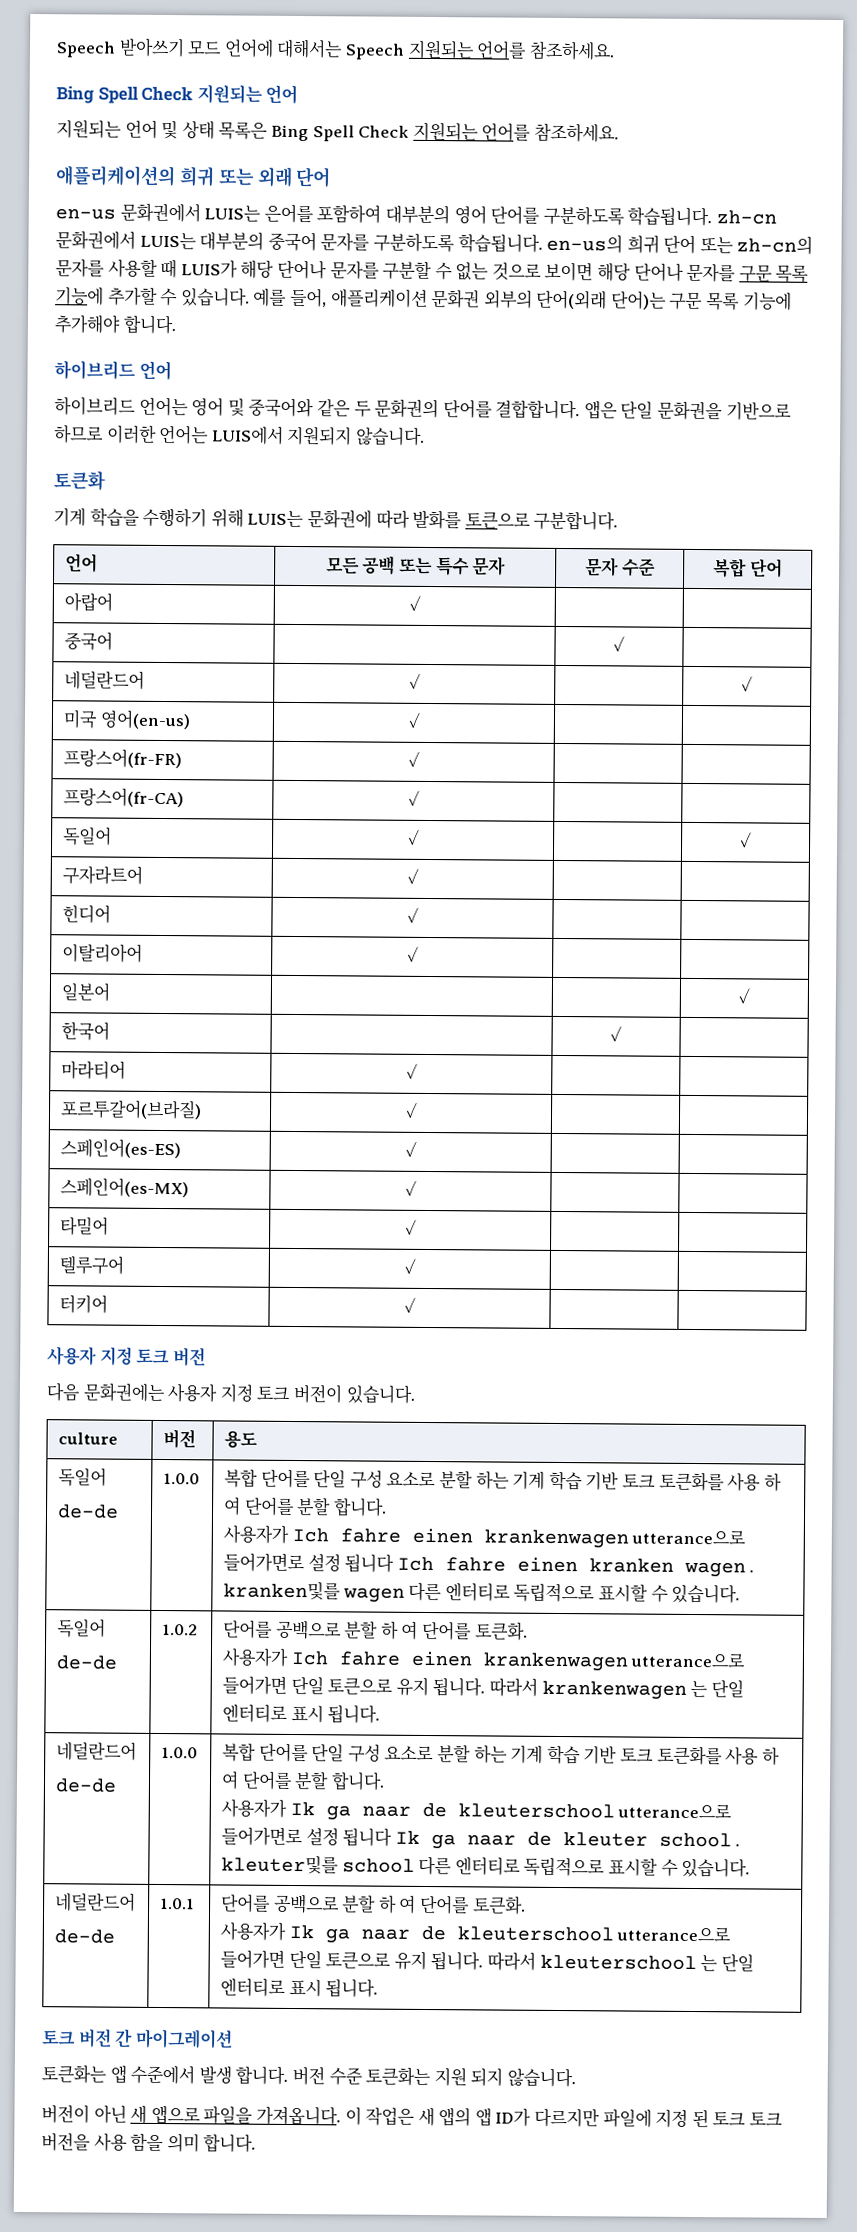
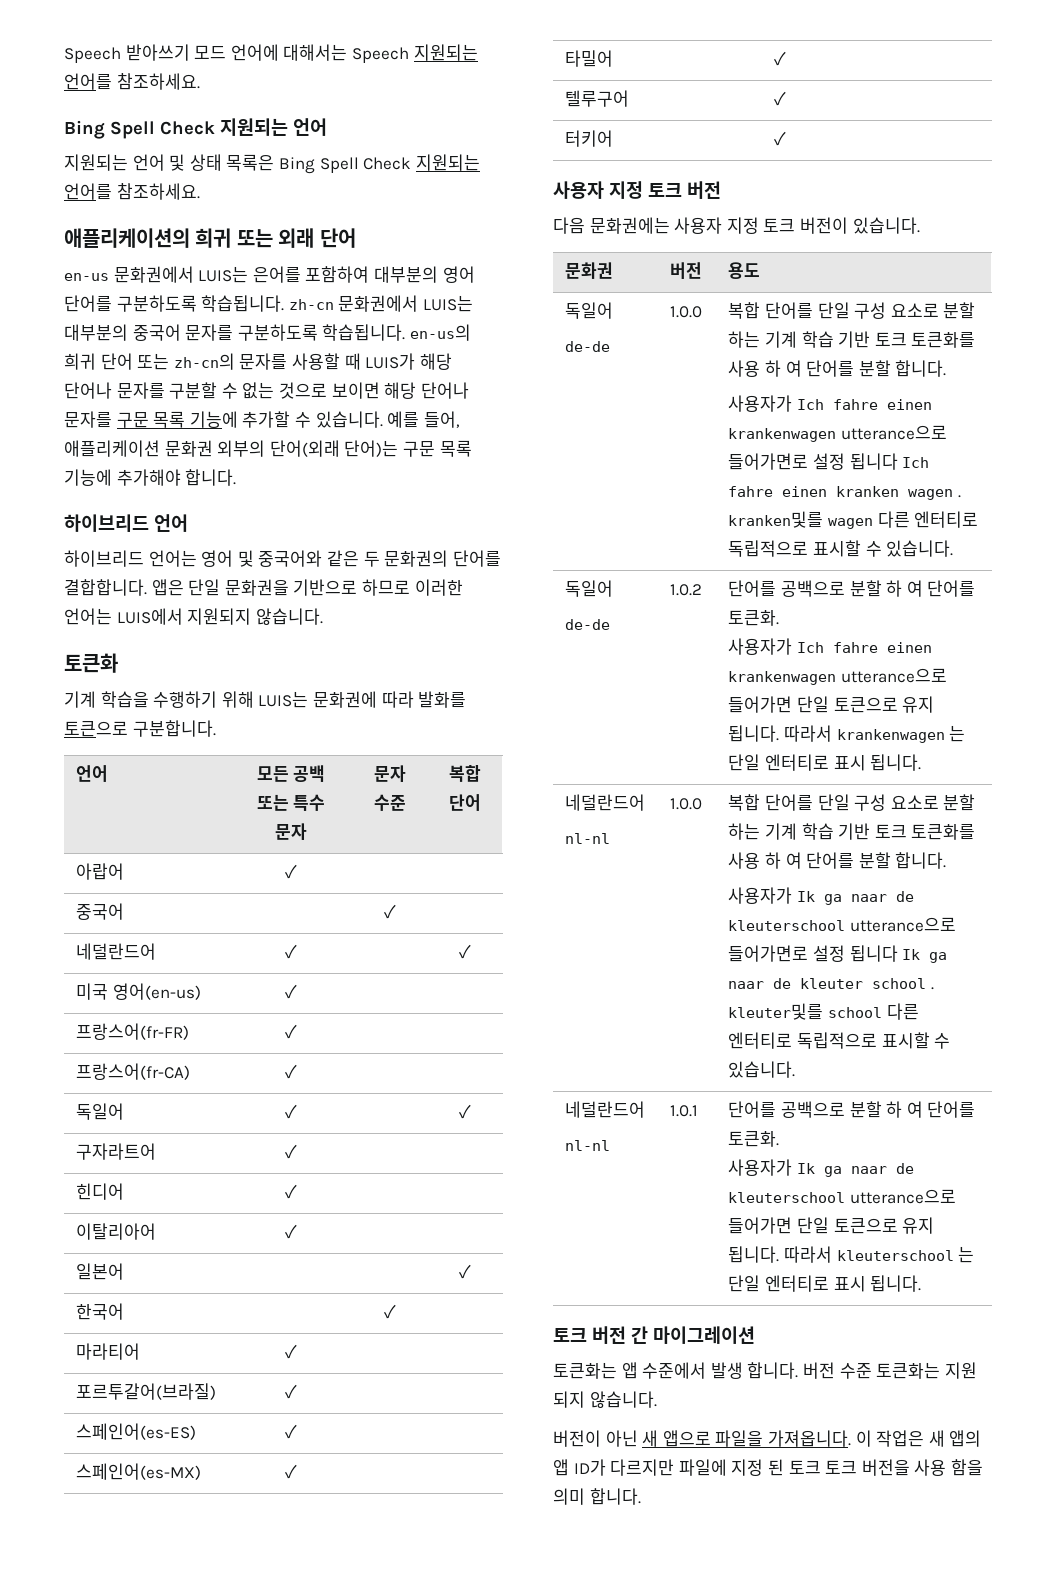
[58,1432,119,1445] culture -> [565,262,614,279] 문화권
[55,1778,118,1793] de-de -> [565,833,611,844] nl-nl
[54,1929,116,1944] de-de -> [565,1140,611,1151] nl-nl

